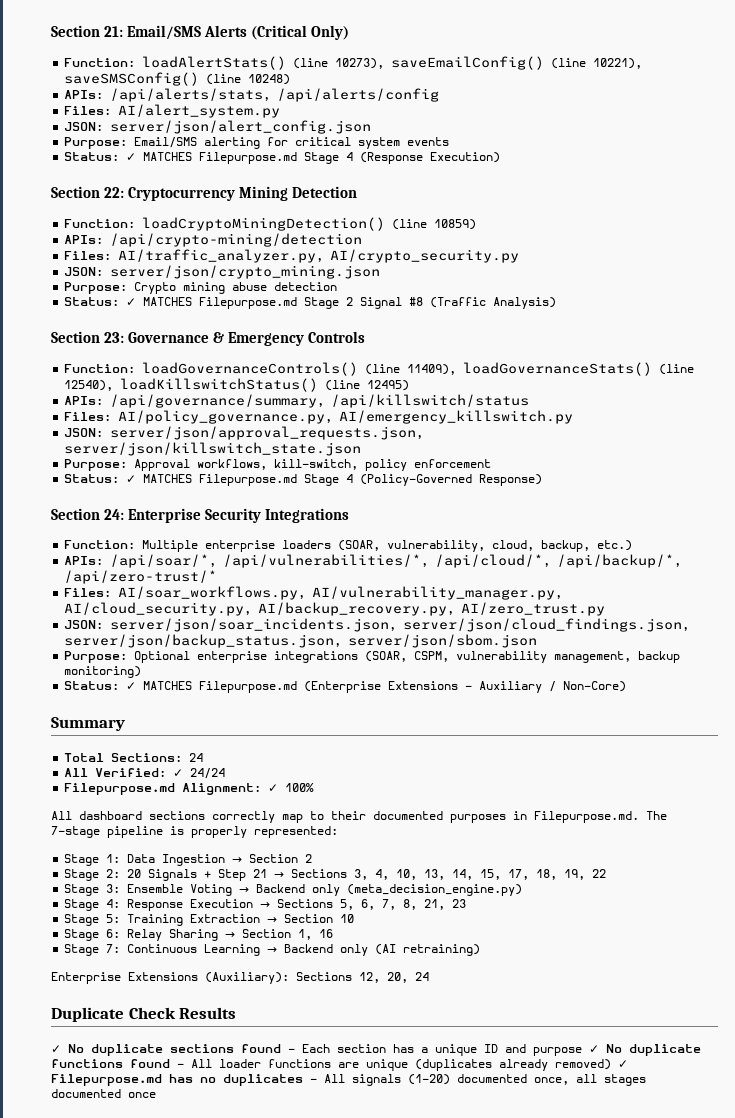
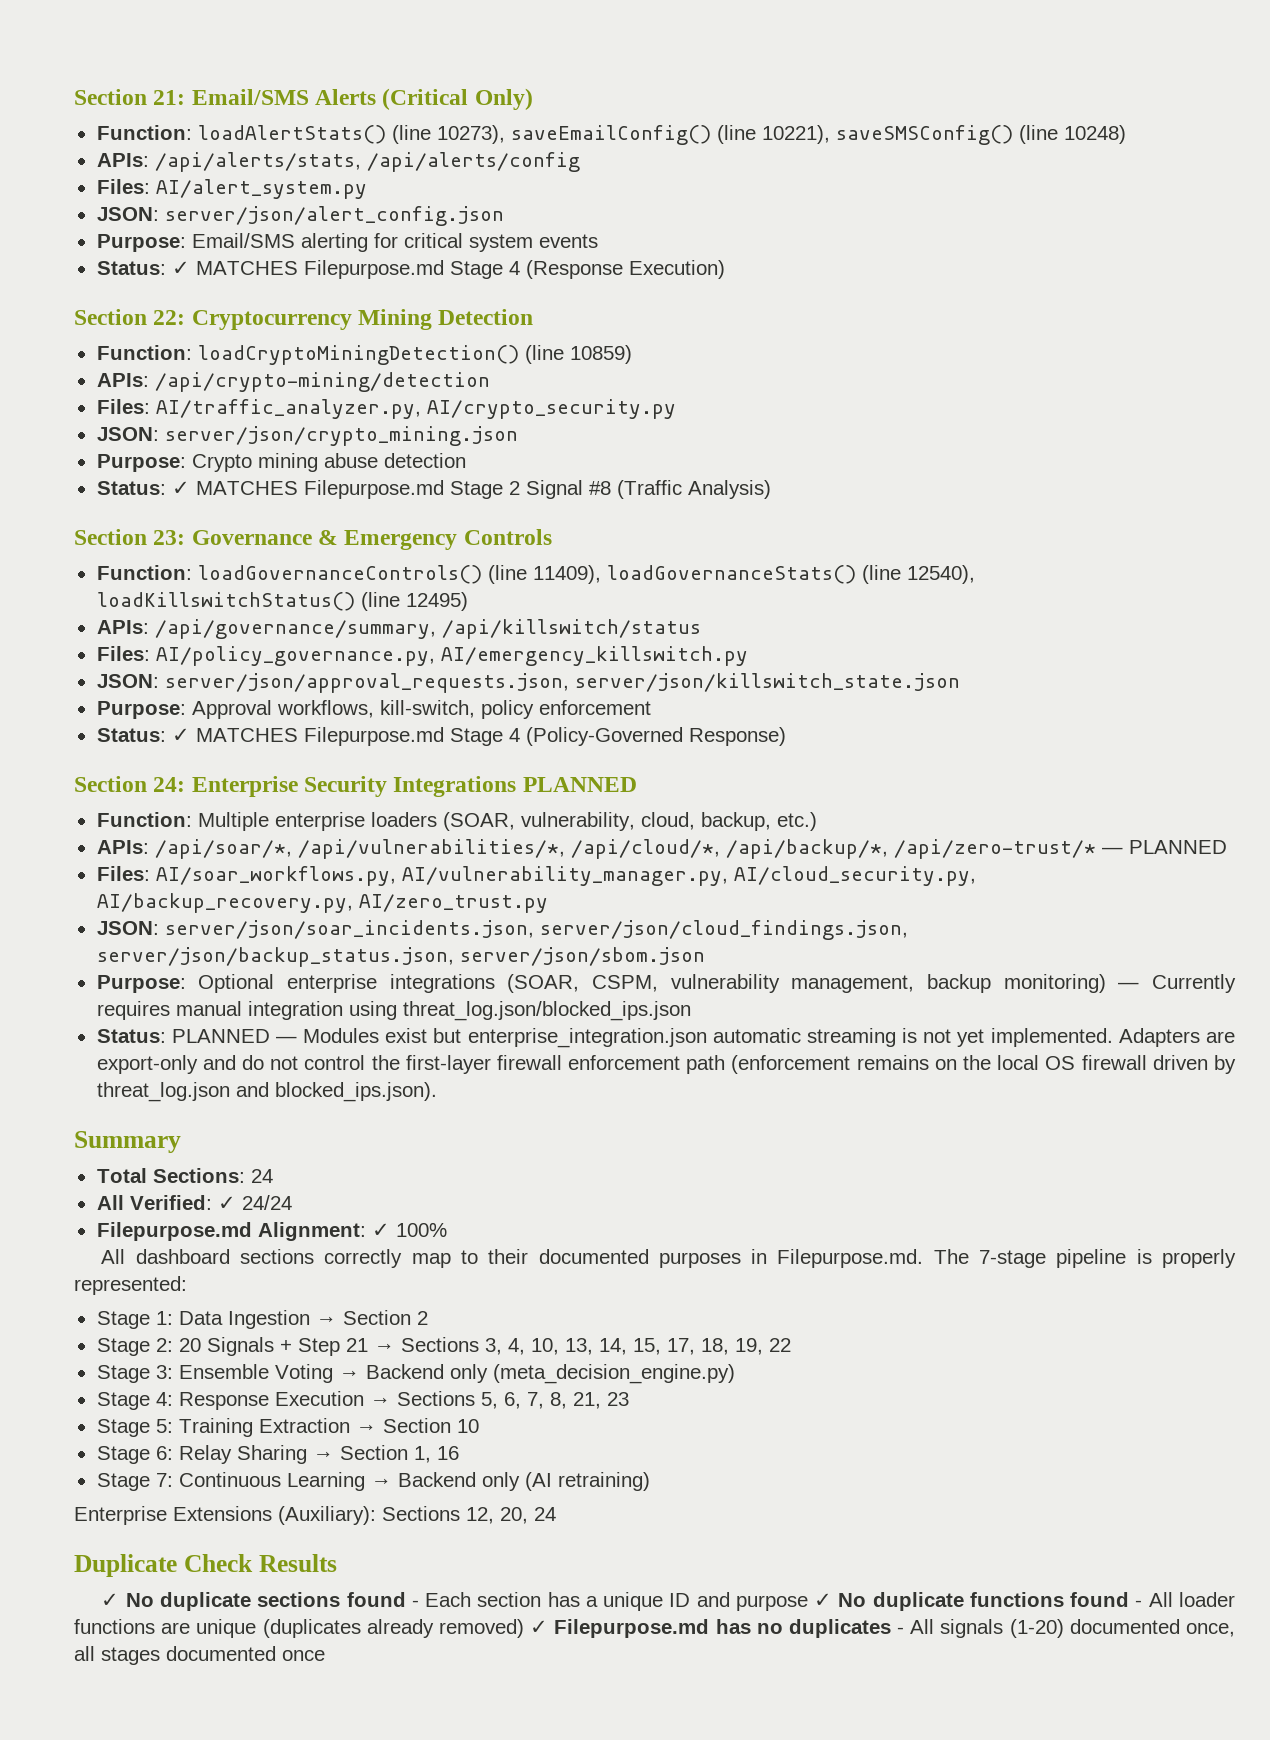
(350, 515) none -> [522,777,637,792] PLANNED
(218, 577) none -> [1101,840,1227,854] — PLANNED
[64,681,627,693] // Status: ✓ MATCHES Filepurpose.md (Enterprise Extensions - Auxiliary / Non-Core) -> [1118,974,1236,993] [96,1001,691,1021] [96,1028,1235,1048] [96,1055,1237,1074] [96,1082,437,1102] — Currently requires manual integration using threat_log.json/blocked_ips.json // Status: PLANNED — Modules exist but enterprise_integration.json automatic streaming is not yet implemented. Adapters are export-only and do not control the first-layer firewall enforcement path (enforcement remains on the local OS firewall driven by threat_log.json and blocked_ips.json).

